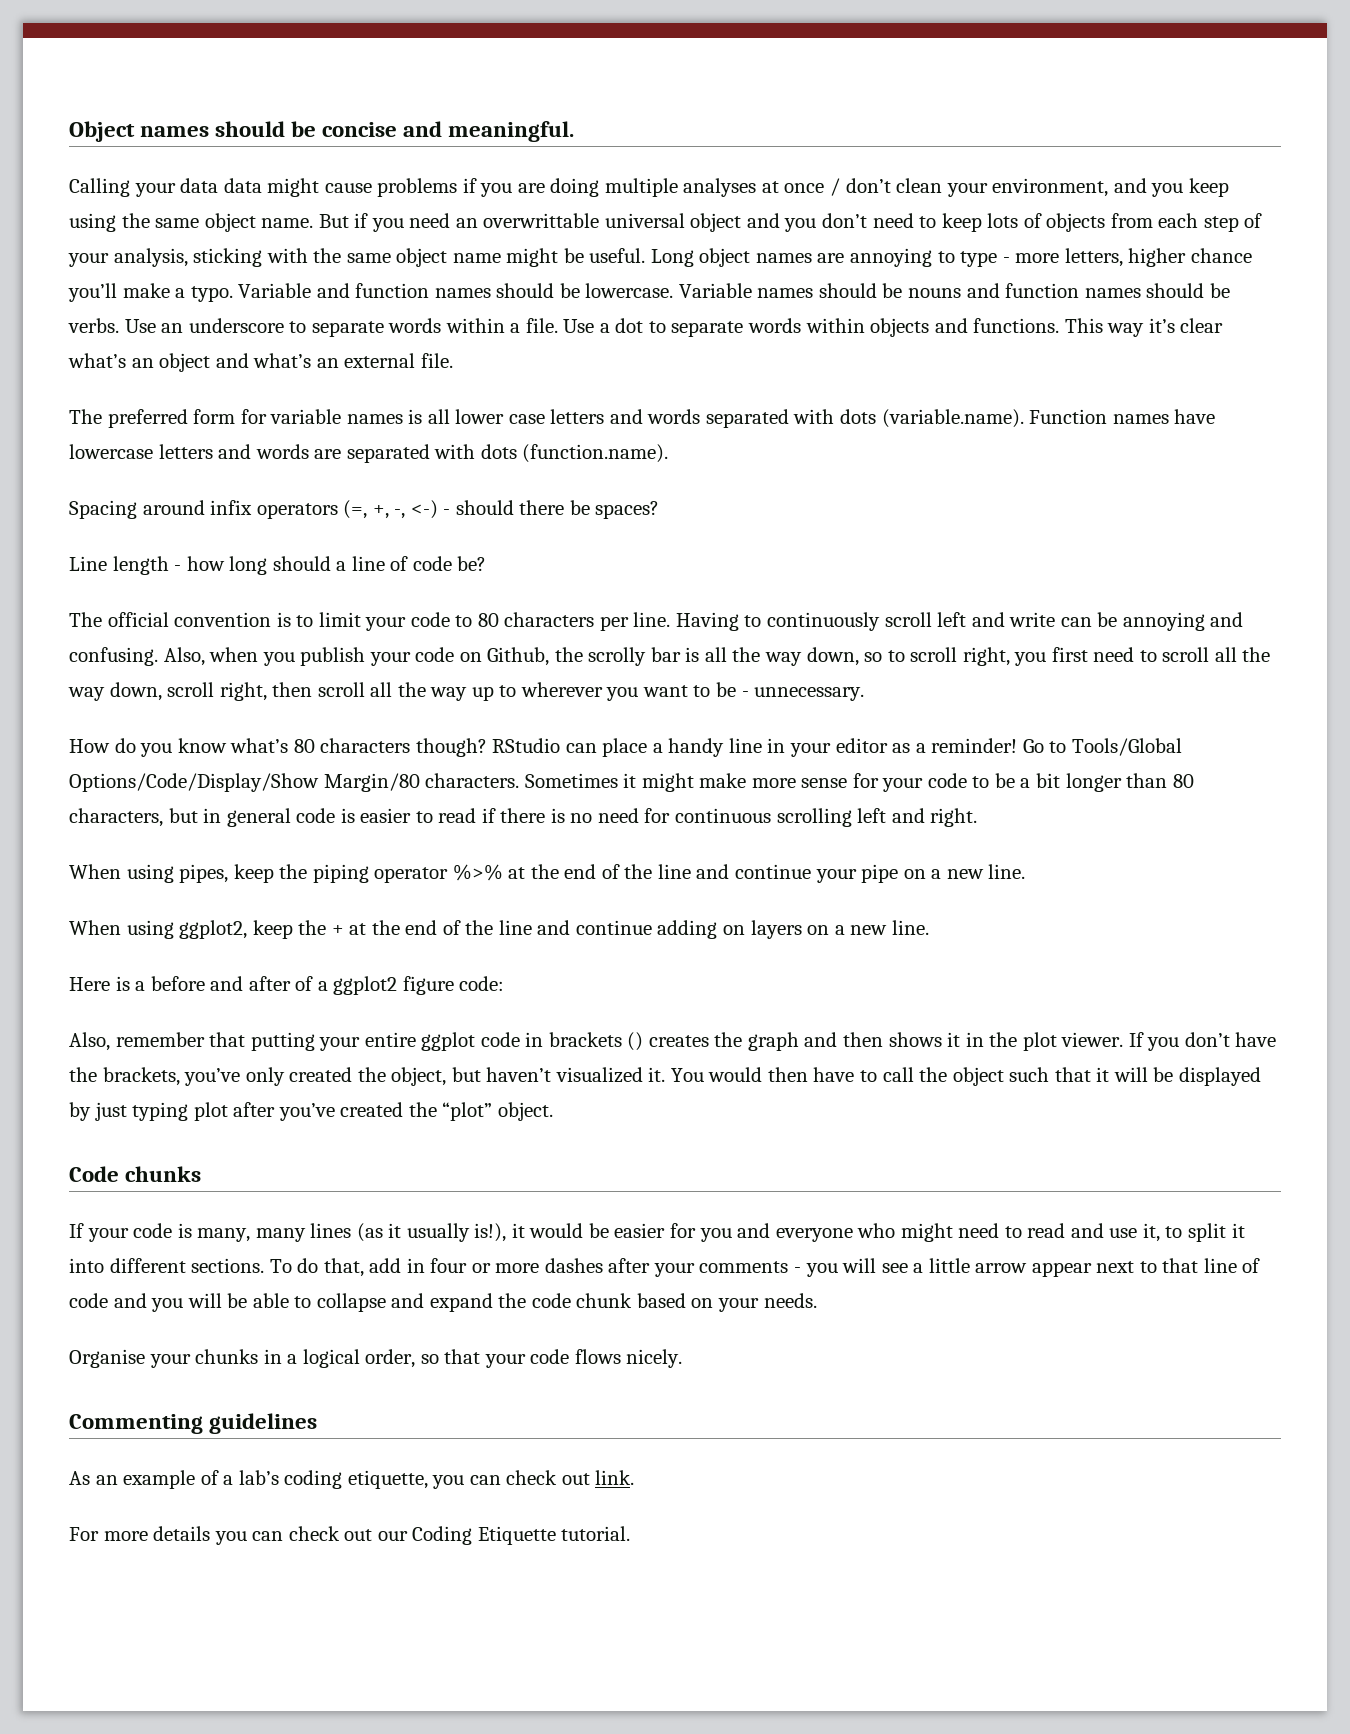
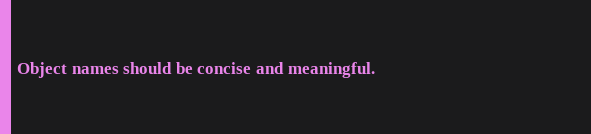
[69,178,1229,197] [69,213,1263,232] [68,248,1252,267] [68,283,1230,302] [68,318,1224,337] [68,353,453,372] [69,409,1216,428] [69,444,669,463] [69,500,660,519] [69,556,487,575] [69,612,1244,631] [69,647,1271,666] [68,682,865,701] [69,738,1182,757] [69,773,1194,792] [69,808,978,827] [69,864,1026,883] [69,920,929,939] [69,976,505,995] [69,1032,1277,1051] [69,1067,1261,1086] [69,1102,553,1121] [69,1166,202,1182] [69,1223,1245,1242] [69,1258,1261,1277] [69,1293,817,1312] [69,1349,683,1368] [69,1413,318,1434] [69,1470,635,1489] [69,1526,631,1545] // Calling your data data might cause problems if you are doing multiple analyses at once / don’t clean your environment, and you keep using the same object name. But if you need an overwrittable universal object and you don’t need to keep lots of objects from each step of your analysis, sticking with the same object name might be useful. Long object names are annoying to type - more letters, higher chance you’ll make a typo. Variable and function names should be lowercase. Variable names should be nouns and function names should be verbs. Use an underscore to separate words within a file. Use a dot to separate words within objects and functions. This way it’s clear what’s an object and what’s an external file. // The preferred form for variable names is all lower case letters and words separated with dots (variable.name). Function names have lowercase letters and words are separated with dots (function.name). // Spacing around infix operators (=, +, -, <-) - should there be spaces? // Line length - how long should a line of code be? // The official convention is to limit your code to 80 characters per line. Having to continuously scroll left and write can be annoying and confusing. Also, when you publish your code on Github, the scrolly bar is all the way down, so to scroll right, you first need to scroll all the way down, scroll right, then scroll all the way up to wherever you want to be - unnecessary. // How do you know what’s 80 characters though? RStudio can place a handy line in your editor as a reminder! Go to Tools/Global Options/Code/Display/Show Margin/80 characters. Sometimes it might make more sense for your code to be a bit longer than 80 characters, but in general code is easier to read if there is no need for continuous scrolling left and right. // When using pipes, keep the piping operator %>% at the end of the line and continue your pipe on a new line. // When using ggplot2, keep the + at the end of the line and continue adding on layers on a new line. // Here is a before and after of a ggplot2 figure code: // Also, remember that putting your entire ggplot code in brackets () creates the graph and then shows it in the plot viewer. If you don’t have the brackets, you’ve only created the object, but haven’t visualized it. You would then have to call the object such that it will be displayed by just typing plot after you’ve created the “plot” object. // Code chunks // If your code is many, many lines (as it usually is!), it would be easier for you and everyone who might need to read and use it, to split it into different sections. To do that, add in four or more dashes after your comments - you will see a little arrow appear next to that line of code and you will be able to collapse and expand the code chunk based on your needs. // Organise your chunks in a logical order, so that your code flows nicely. // Commenting guidelines // As an example of a lab’s coding etiquette, you can check out link. // For more details you can check out our Coding Etiquette tutorial. -> (375, 70) none

